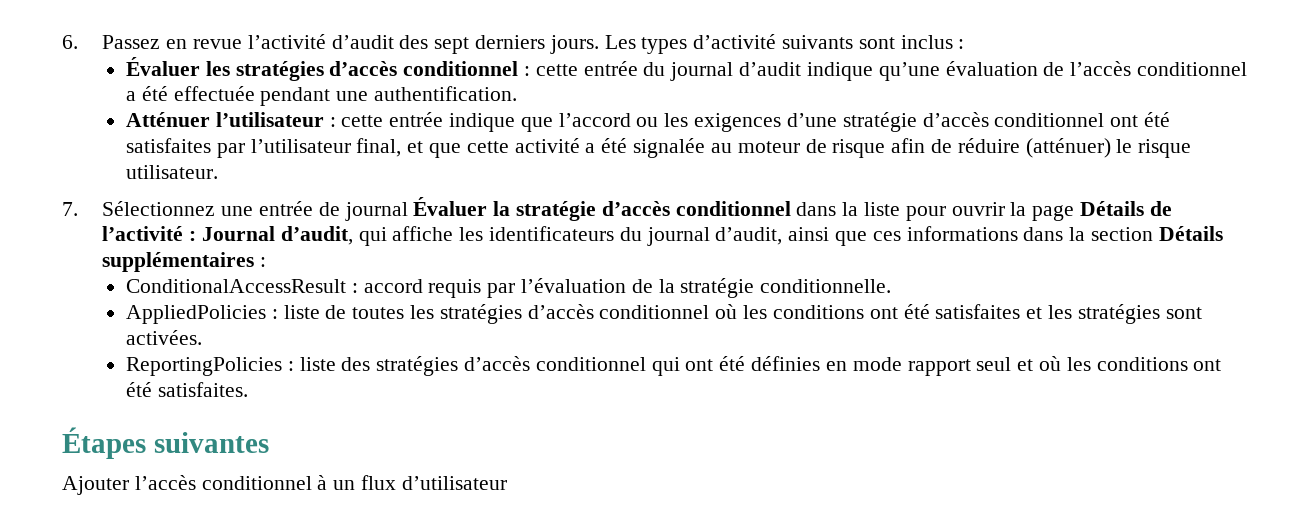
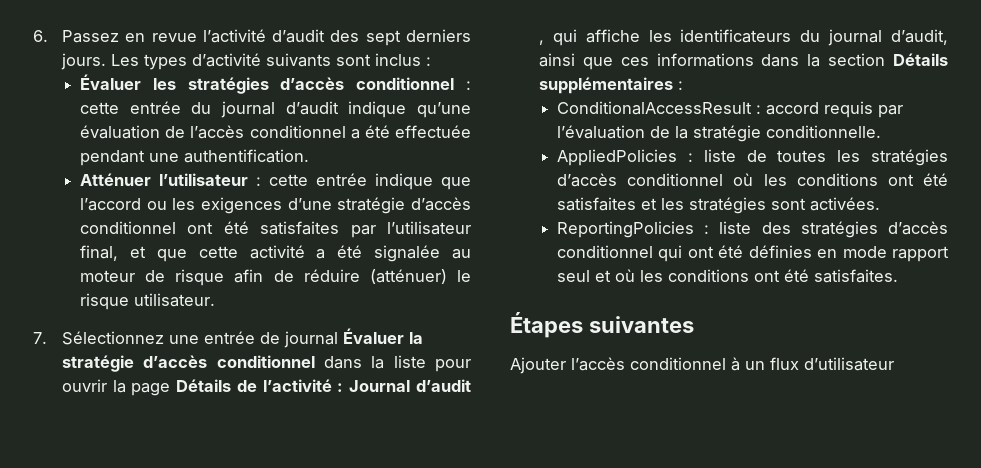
[280,226,353,245] d’audit, -> [416,379,472,392] [538,40,544,45] d’audit ,

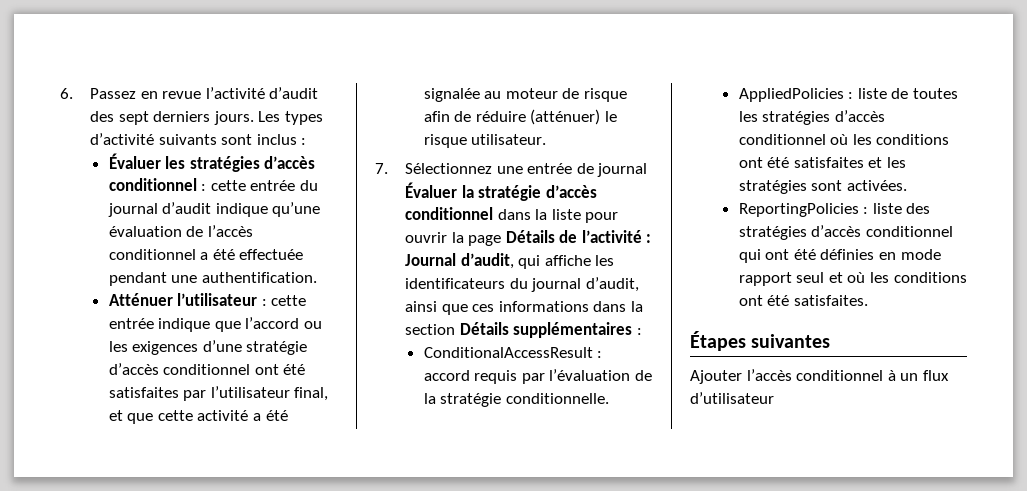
[416,379,472,392] [538,40,544,45] d’audit , -> [460,253,514,269] d’audit,

